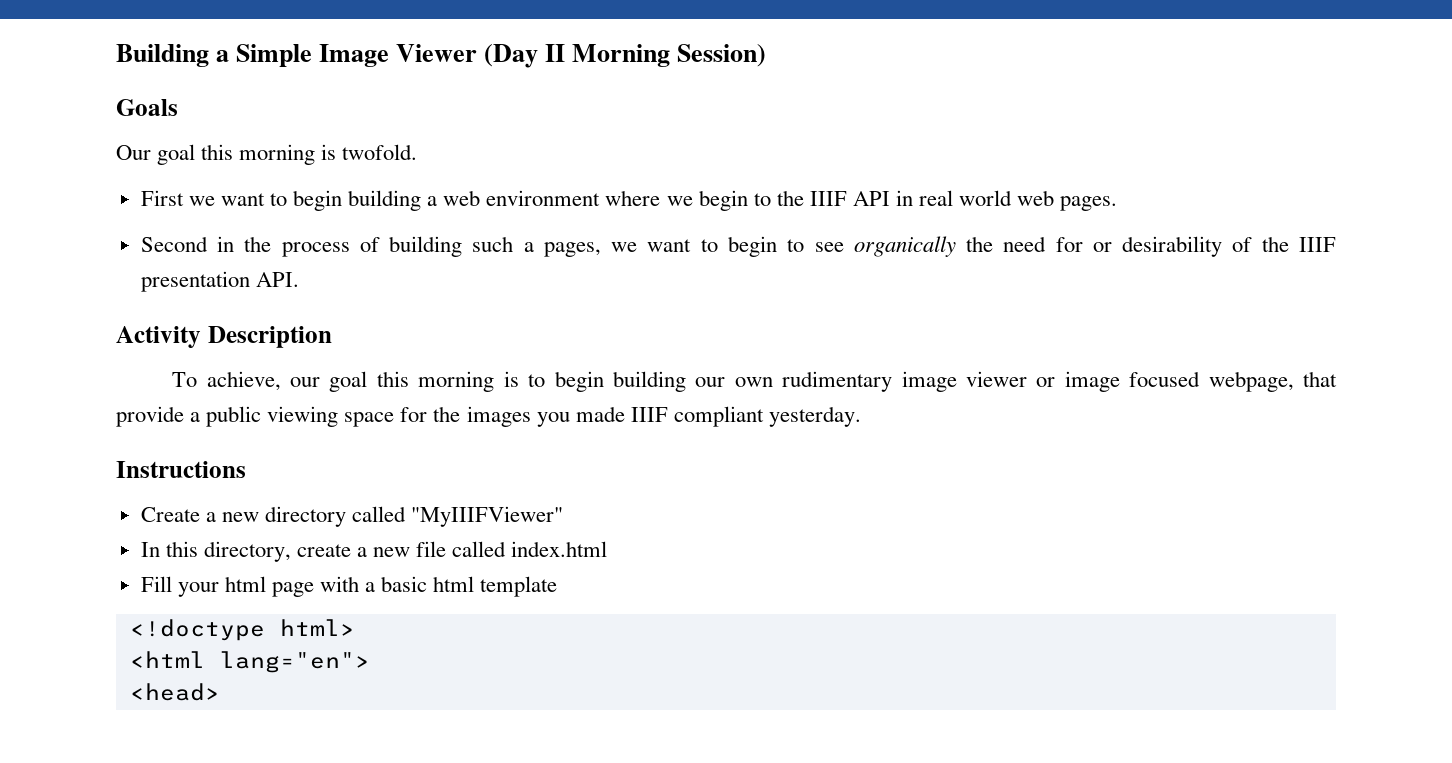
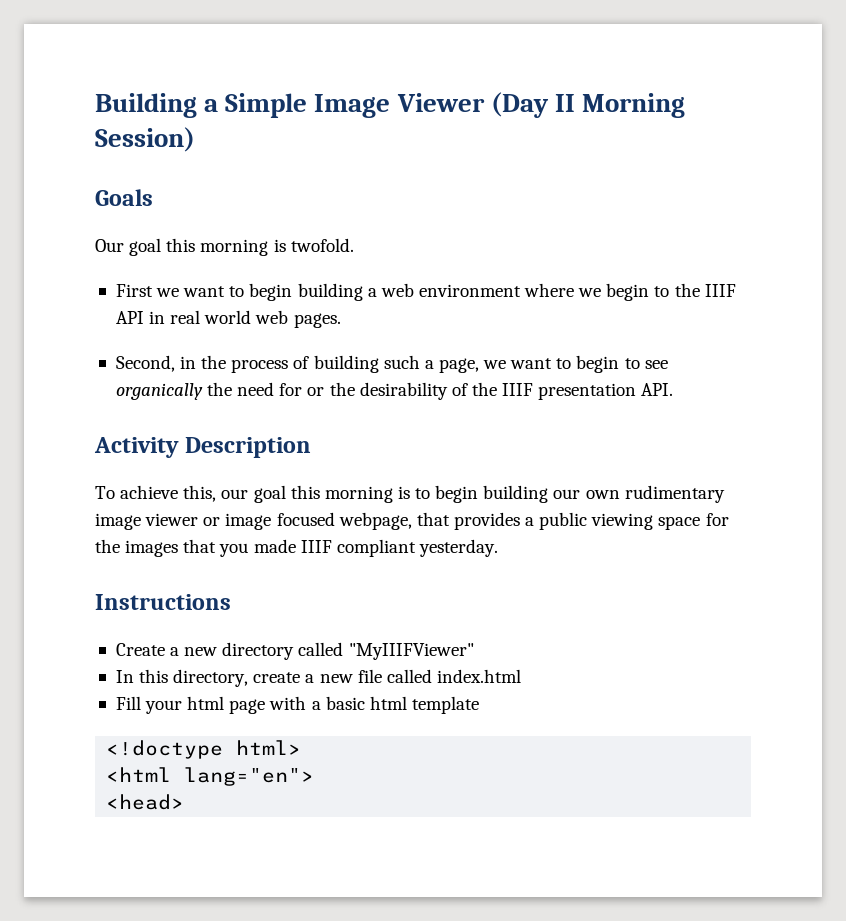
[140,236,208,252] Second -> [115,355,175,372] Second,
[543,242,601,257] pages, -> [438,358,479,373] page,
(1112, 247) none -> [329,382,355,396] the
[206,371,281,391] achieve, -> [120,485,217,502] achieve this,
[116,406,184,427] provide -> [453,512,520,530] provides
(531, 416) none -> [183,539,217,553] that

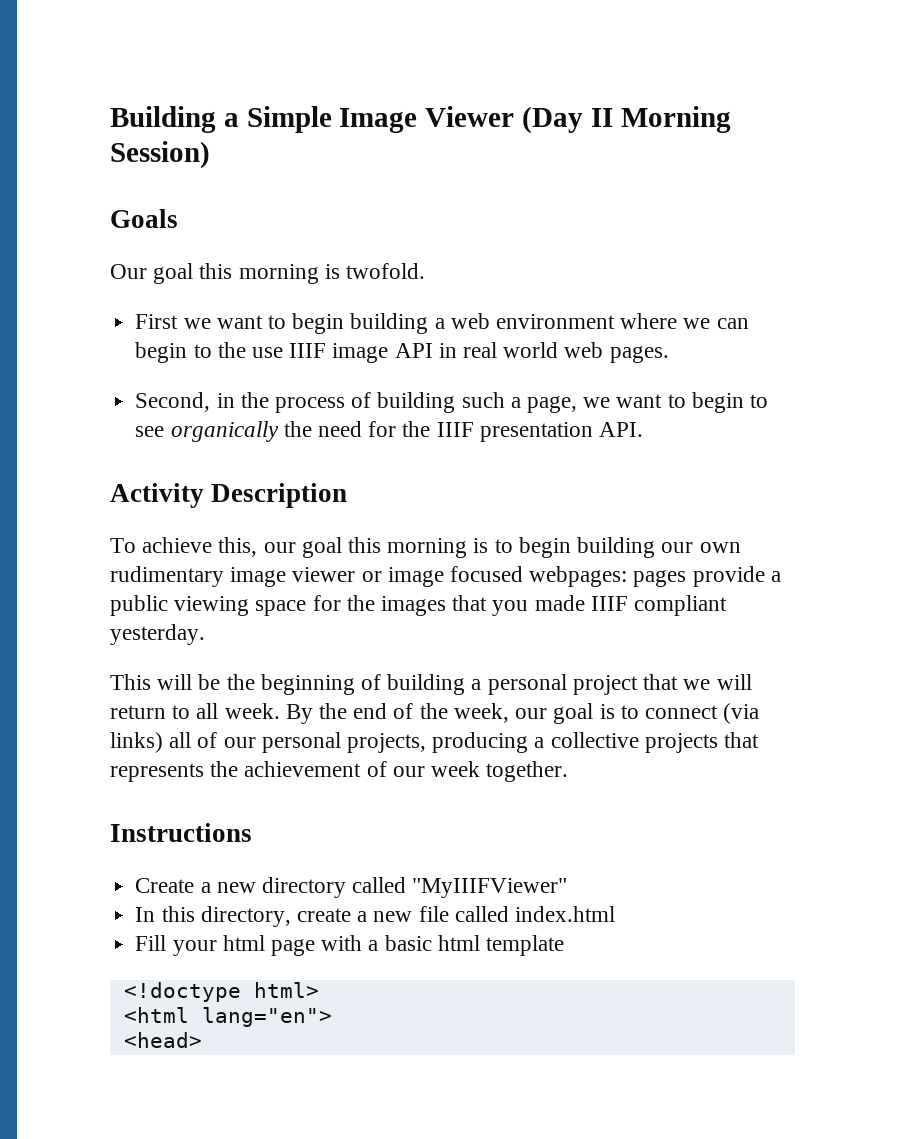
(602, 292) none -> [716,318,749,329] can
[704,284,736,297] IIIF -> [251,343,389,363] use IIIF image
[307,382,468,400] or the desirability of -> (397, 429) none
[338,512,520,530] webpage, that provides -> [529,566,765,587] webpages: pages provide
(498, 548) none -> [110,674,752,695] [110,703,760,724] [110,732,760,753] [110,761,569,782] // This will be the beginning of building a personal project that we will return to all week. By the end of the week, our goal is to connect (via links) all of our personal projects, producing a collective projects that represents the achievement of our week together.

